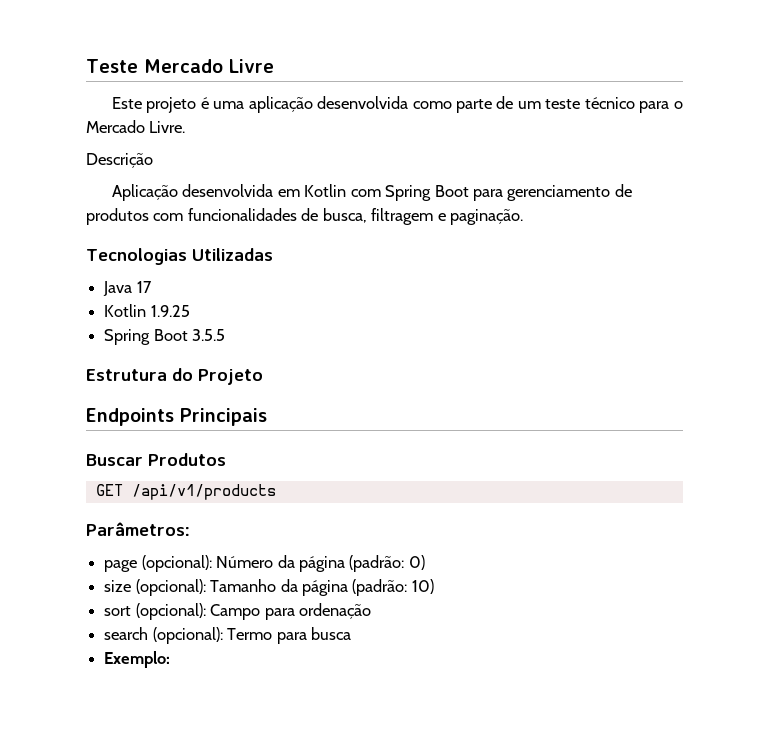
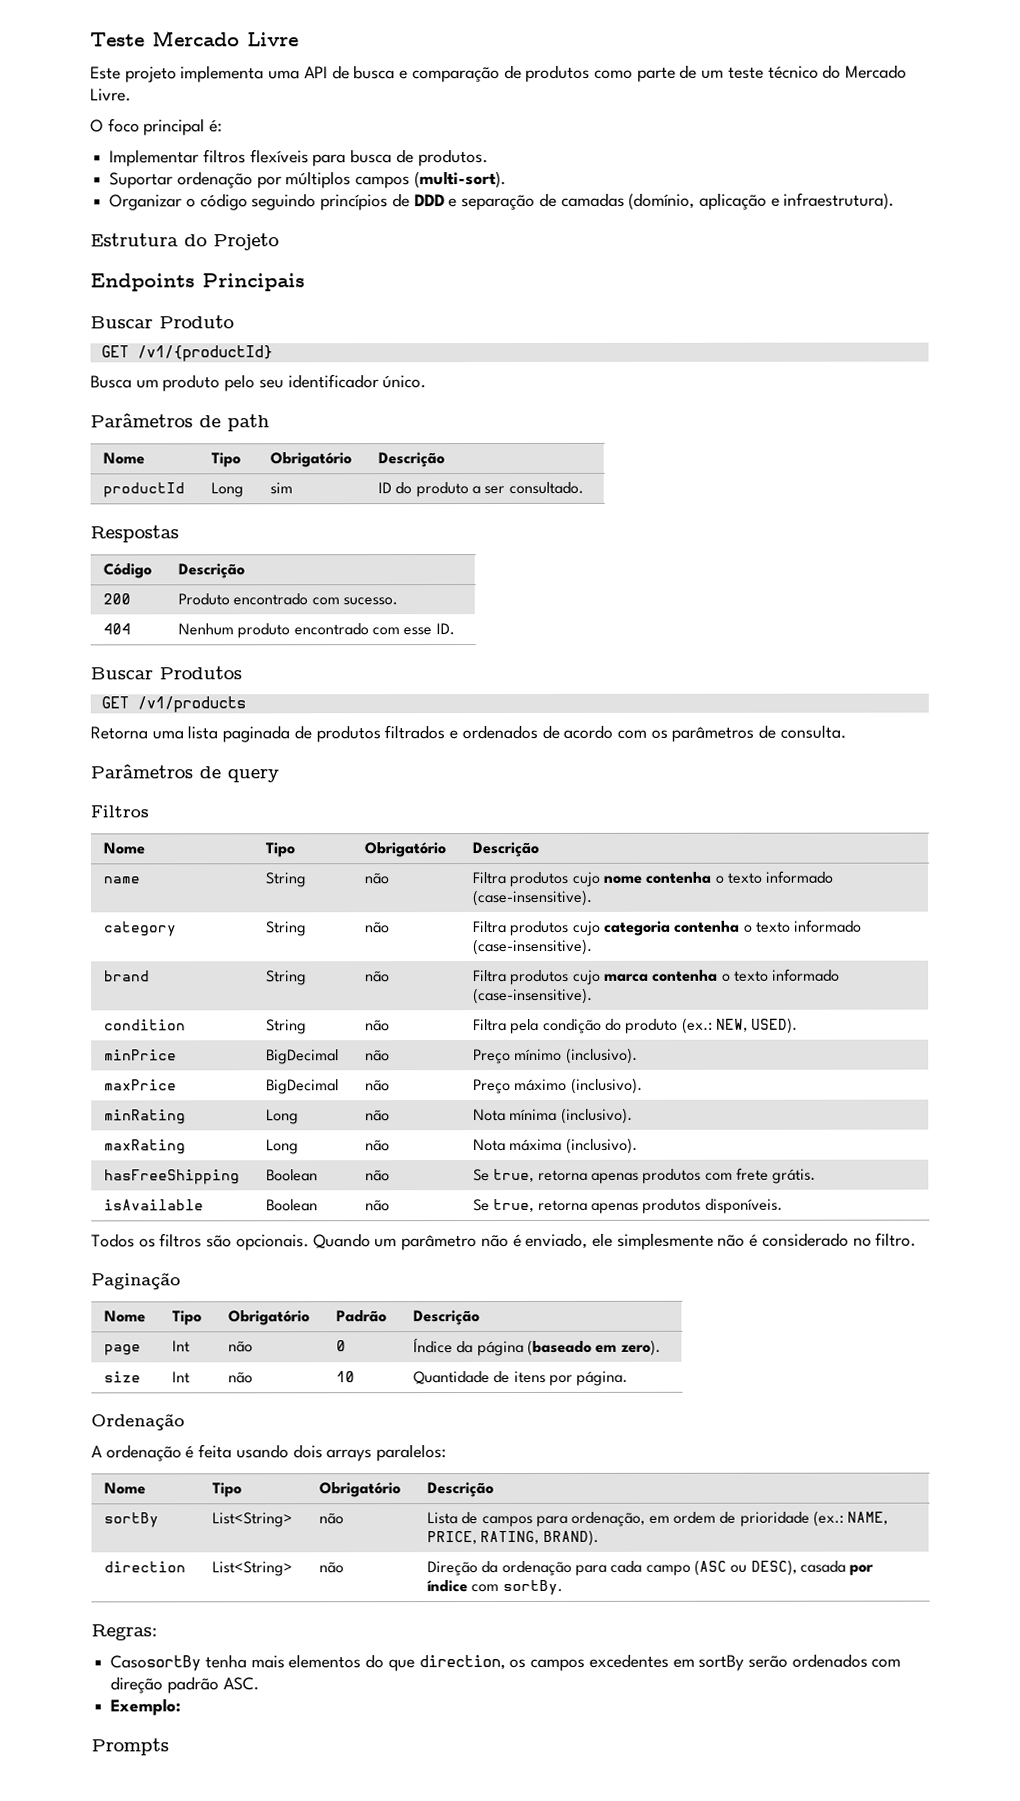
[200,96,409,113] é uma aplicação desenvolvida -> [180,64,591,83] implementa uma API de busca e comparação de produtos
[639,101,683,113] para o -> [822,64,842,79] do
[86,153,153,168] [111,184,632,201] [86,208,524,225] [86,248,273,265] [103,281,152,296] [104,304,190,317] [104,329,226,345] Descrição // Aplicação desenvolvida em Kotlin com Spring Boot para gerenciamento de produtos com funcionalidades de busca, filtragem e paginação. // Tecnologias Utilizadas // Java 17 // Kotlin 1.9.25 // Spring Boot 3.5.5 -> [90,118,224,136] [109,149,488,167] [109,171,506,189] [109,192,895,211] O foco principal é: // Implementar filtros flexíveis para busca de produtos. // Suportar ordenação por múltiplos campos (multi-sort). // Organizar o código seguindo princípios de DDD e separação de camadas (domínio, aplicação e infraestrutura).
[148,453,226,466] [95,484,276,500] [86,522,190,536] [104,555,425,572] [104,579,434,596] [104,603,371,620] [104,627,351,644] Produtos // GET /api/v1/products // Parâmetros: // page (opcional): Número da página (padrão: 0) // size (opcional): Tamanho da página (padrão: 10) // sort (opcional): Campo para ordenação // search (opcional): Termo para busca -> [159,315,234,329] [100,345,273,362] [90,374,427,392] [90,413,270,432] [103,452,146,465] [211,452,242,468] [270,452,353,468] [378,452,446,468] [103,482,186,498] [211,482,245,498] [270,482,294,495] [378,481,584,498] [90,525,179,543] [103,563,153,579] [178,563,246,579] [103,593,132,605] [178,593,399,606] [103,623,132,635] [178,623,455,639] [90,666,242,680] [100,696,246,713] [90,724,846,743] [90,764,279,783] [90,805,149,818] [103,842,146,855] [265,842,296,858] [364,842,447,858] [472,841,540,858] [103,876,141,884] [265,872,307,888] [364,873,390,885] [472,870,834,888] [472,889,594,907] [104,921,178,937] [266,921,308,937] [365,922,391,934] [473,919,863,936] [473,938,594,956] [104,970,151,982] [266,970,308,986] [365,971,391,983] [473,968,841,985] [473,987,594,1005] [104,1019,187,1031] [266,1019,308,1035] [365,1020,391,1032] [473,1017,799,1034] [104,1049,178,1061] [266,1049,340,1065] [365,1050,391,1062] [473,1047,638,1065] [104,1079,178,1091] [266,1079,340,1095] [365,1080,391,1092] [473,1077,643,1095] [104,1109,187,1125] [266,1109,300,1125] [365,1110,391,1122] [473,1107,633,1124] [104,1139,187,1155] [266,1139,300,1155] [365,1140,391,1152] [473,1137,638,1154] [104,1169,241,1185] [266,1169,319,1182] [365,1170,391,1182] [473,1167,817,1184] [104,1199,205,1211] [266,1199,319,1212] [365,1200,391,1212] [473,1198,783,1214] [91,1232,917,1251] [91,1272,181,1290] [104,1310,147,1323] [172,1310,203,1326] [228,1310,311,1326] [336,1310,388,1323] [413,1310,481,1326] [104,1344,142,1356] [172,1340,191,1353] [228,1341,254,1353] [336,1340,347,1352] [413,1338,661,1357] [104,1371,142,1383] [172,1371,191,1384] [228,1372,254,1384] [336,1371,356,1383] [413,1370,629,1386] [91,1413,185,1431] [91,1444,448,1462] [104,1482,147,1495] [212,1482,243,1498] [319,1482,402,1498] [427,1482,495,1498] [104,1512,160,1528] [212,1512,294,1528] [319,1513,345,1525] [427,1510,889,1528] [427,1529,599,1546] [104,1561,187,1573] [212,1561,294,1577] [319,1562,345,1574] [427,1559,875,1577] [426,1579,563,1596] [91,1624,158,1641] [110,1653,902,1672] [110,1676,259,1694] Produto // GET /v1/{productId} // Busca um produto pelo seu identificador único. // Parâmetros de path // Nome | Tipo | Obrigatório | Descrição // productId | Long | sim | ID do produto a ser consultado. // Respostas // Código | Descrição // 200 | Produto encontrado com sucesso. // 404 | Nenhum produto encontrado com esse ID. // Buscar Produtos // GET /v1/products // Retorna uma lista paginada de produtos filtrados e ordenados de acordo com os parâmetros de consulta. // Parâmetros de query // Filtros // Nome | Tipo | Obrigatório | Descrição // name | String | não | Filtra produtos cujo nome contenha o texto informado (case-insensitive). // category | String | não | Filtra produtos cujo categoria contenha o texto informado (case-insensitive). // brand | String | não | Filtra produtos cujo marca contenha o texto informado (case-insensitive). // condition | String | não | Filtra pela condição do produto (ex.: NEW, USED). // minPrice | BigDecimal | não | Preço mínimo (inclusivo). // maxPrice | BigDecimal | não | Preço máximo (inclusivo). // minRating | Long | não | Nota mínima (inclusivo). // maxRating | Long | não | Nota máxima (inclusivo). // hasFreeShipping | Boolean | não | Se true, retorna apenas produtos com frete grátis. // isAvailable | Boolean | não | Se true, retorna apenas produtos disponíveis. // Todos os filtros são opcionais. Quando um parâmetro não é enviado, ele simplesmente não é considerado no filtro. // Paginação // Nome | Tipo | Obrigatório | Padrão | Descrição // page | Int | não | 0 | Índice da página (baseado em zero). // size | Int | não | 10 | Quantidade de itens por página. // Ordenação // A ordenação é feita usando dois arrays paralelos: // Nome | Tipo | Obrigatório | Descrição // sortBy | List<String> | não | Lista de campos para ordenação, em ordem de prioridade (ex.: NAME, PRICE, RATING, BRAND). // direction | List<String> | não | Direção da ordenação para cada campo (ASC ou DESC), casada por índice com sortBy. // Regras: // CasosortBy tenha mais elementos do que direction, os campos excedentes em sortBy serão ordenados com direção padrão ASC.
(171, 659) none -> [91,1738,169,1756] // Prompts

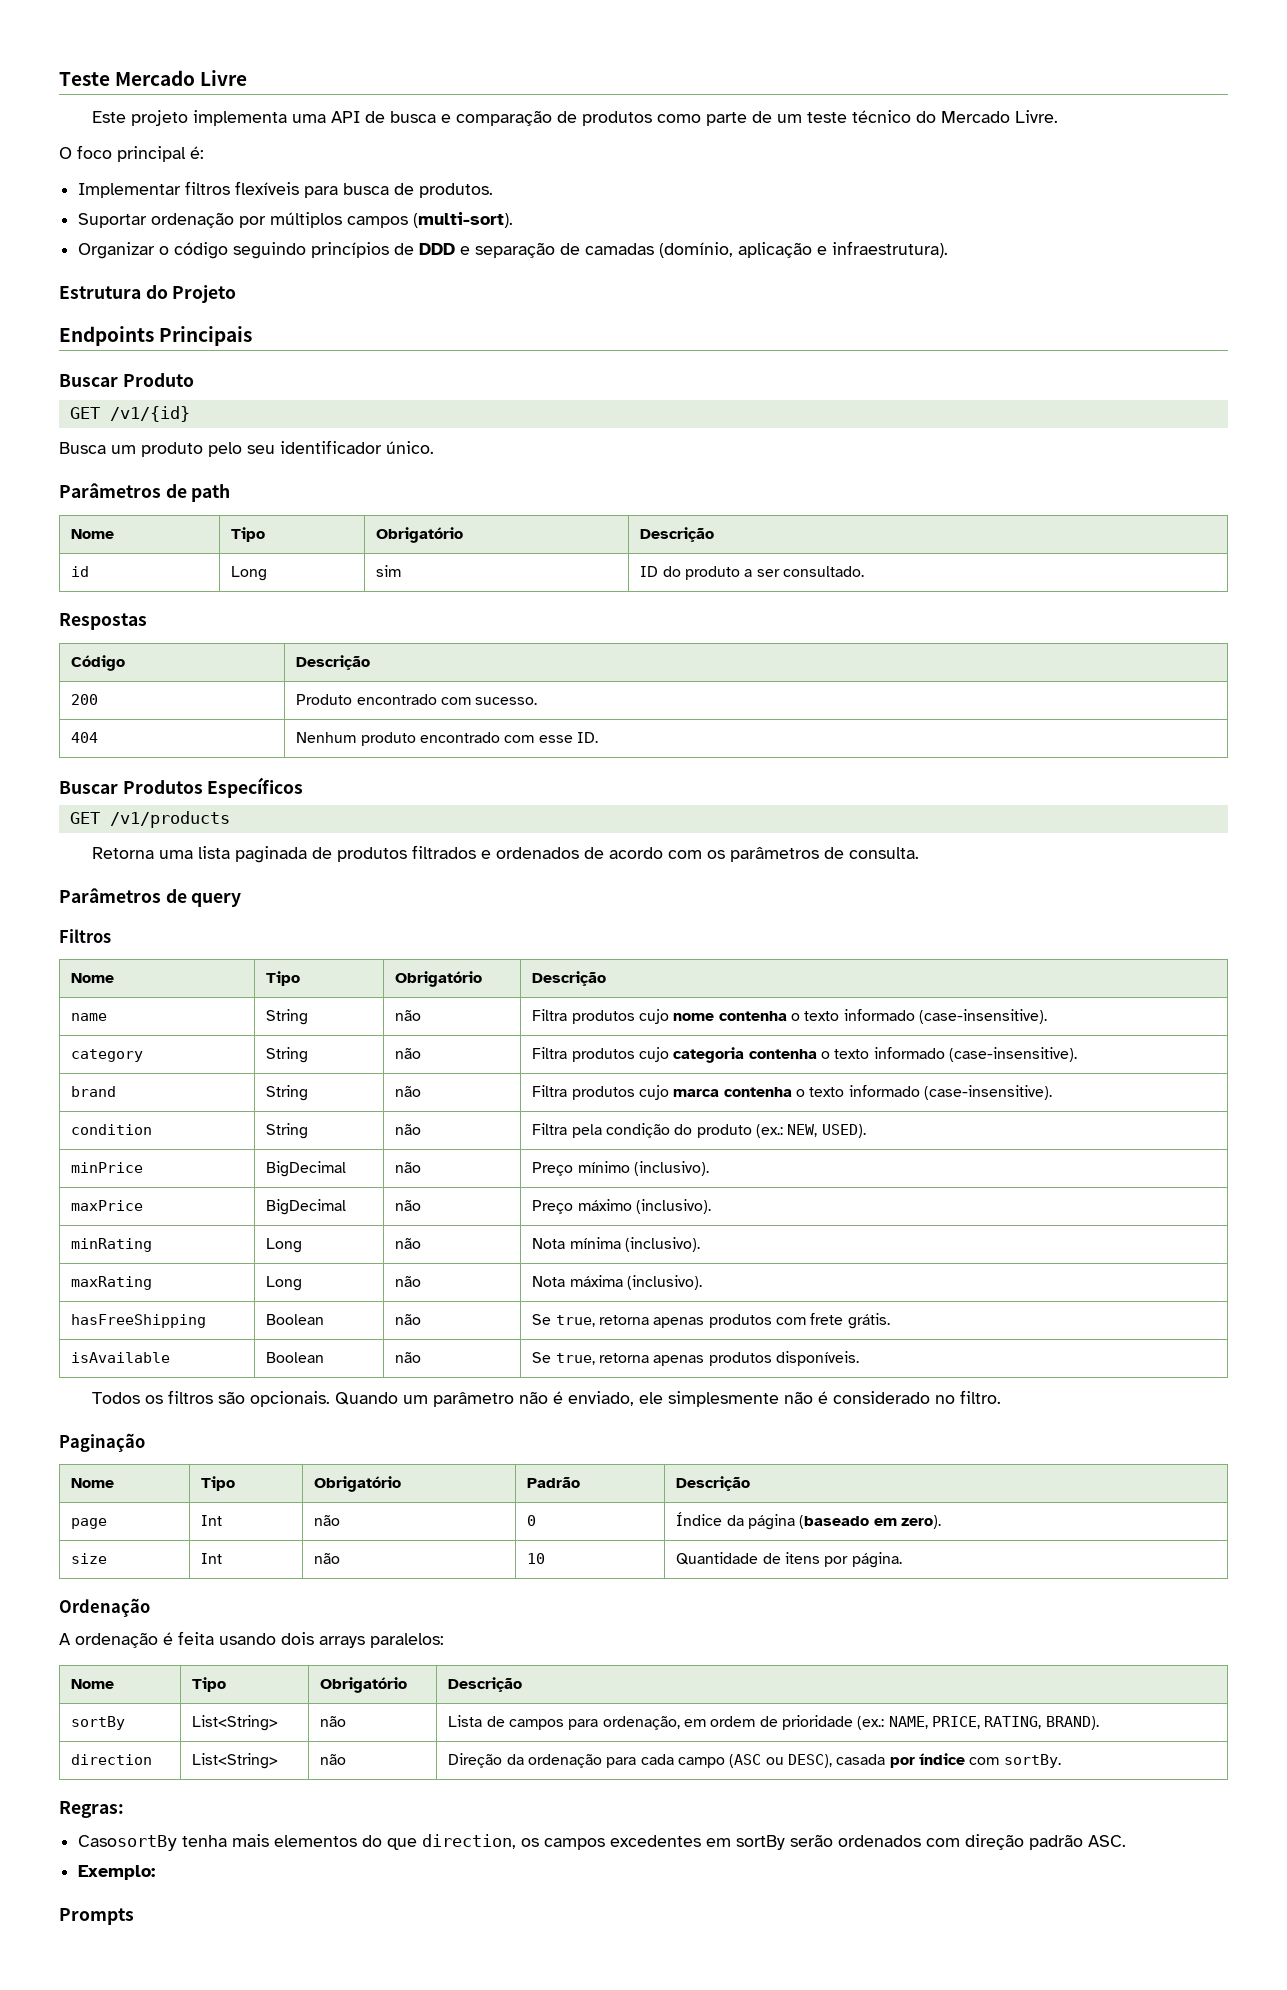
[136,345,273,362] /v1/{productId} -> [109,406,190,422] /v1/{id}
[103,482,186,498] productId -> [71,566,90,577] id
(242, 673) none -> [207,777,304,798] Específicos

